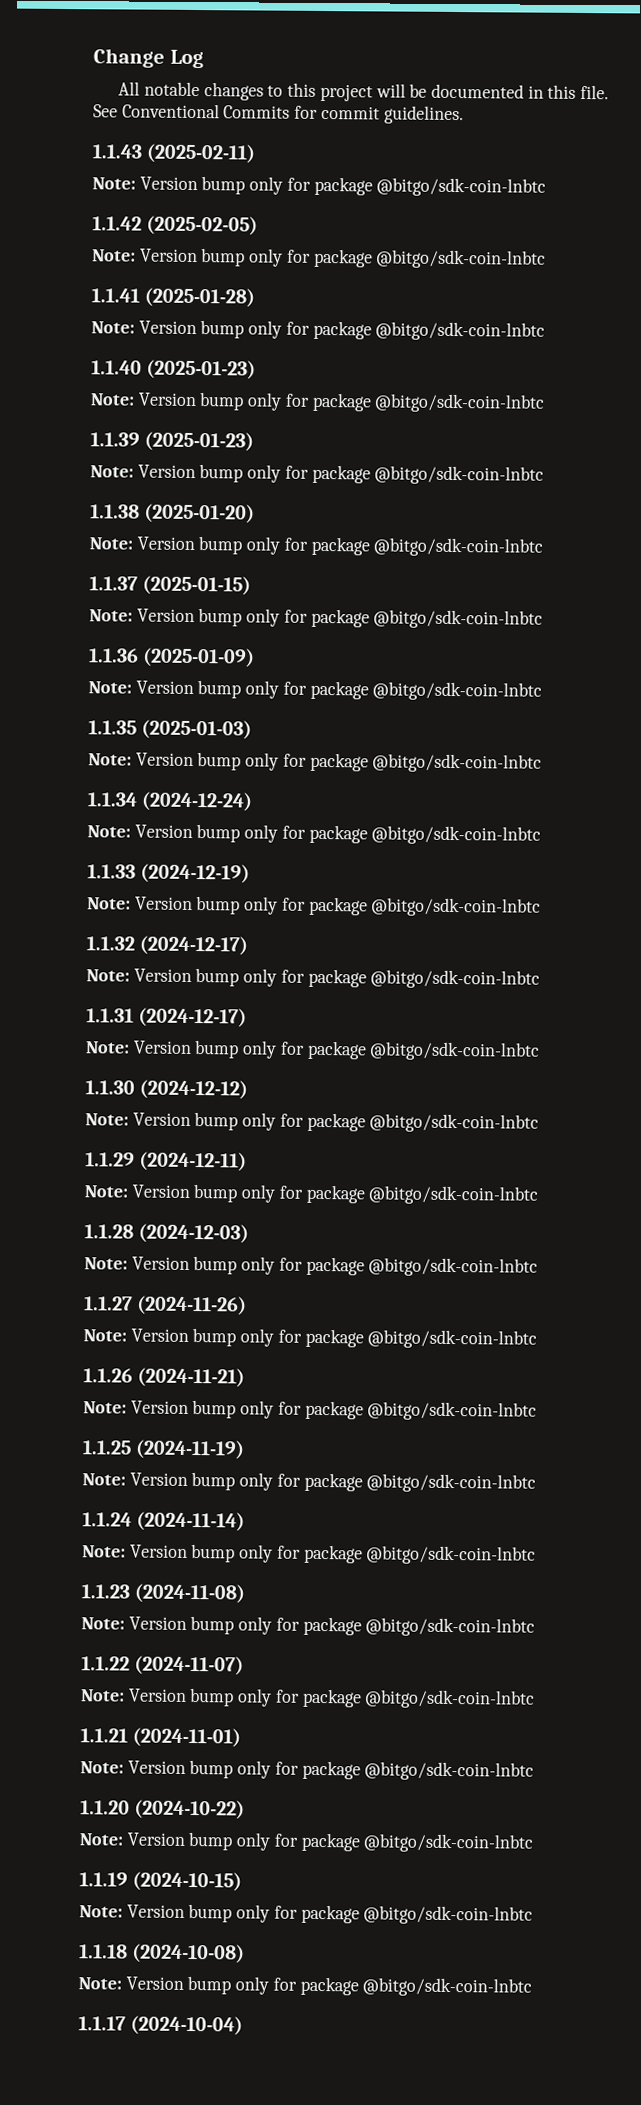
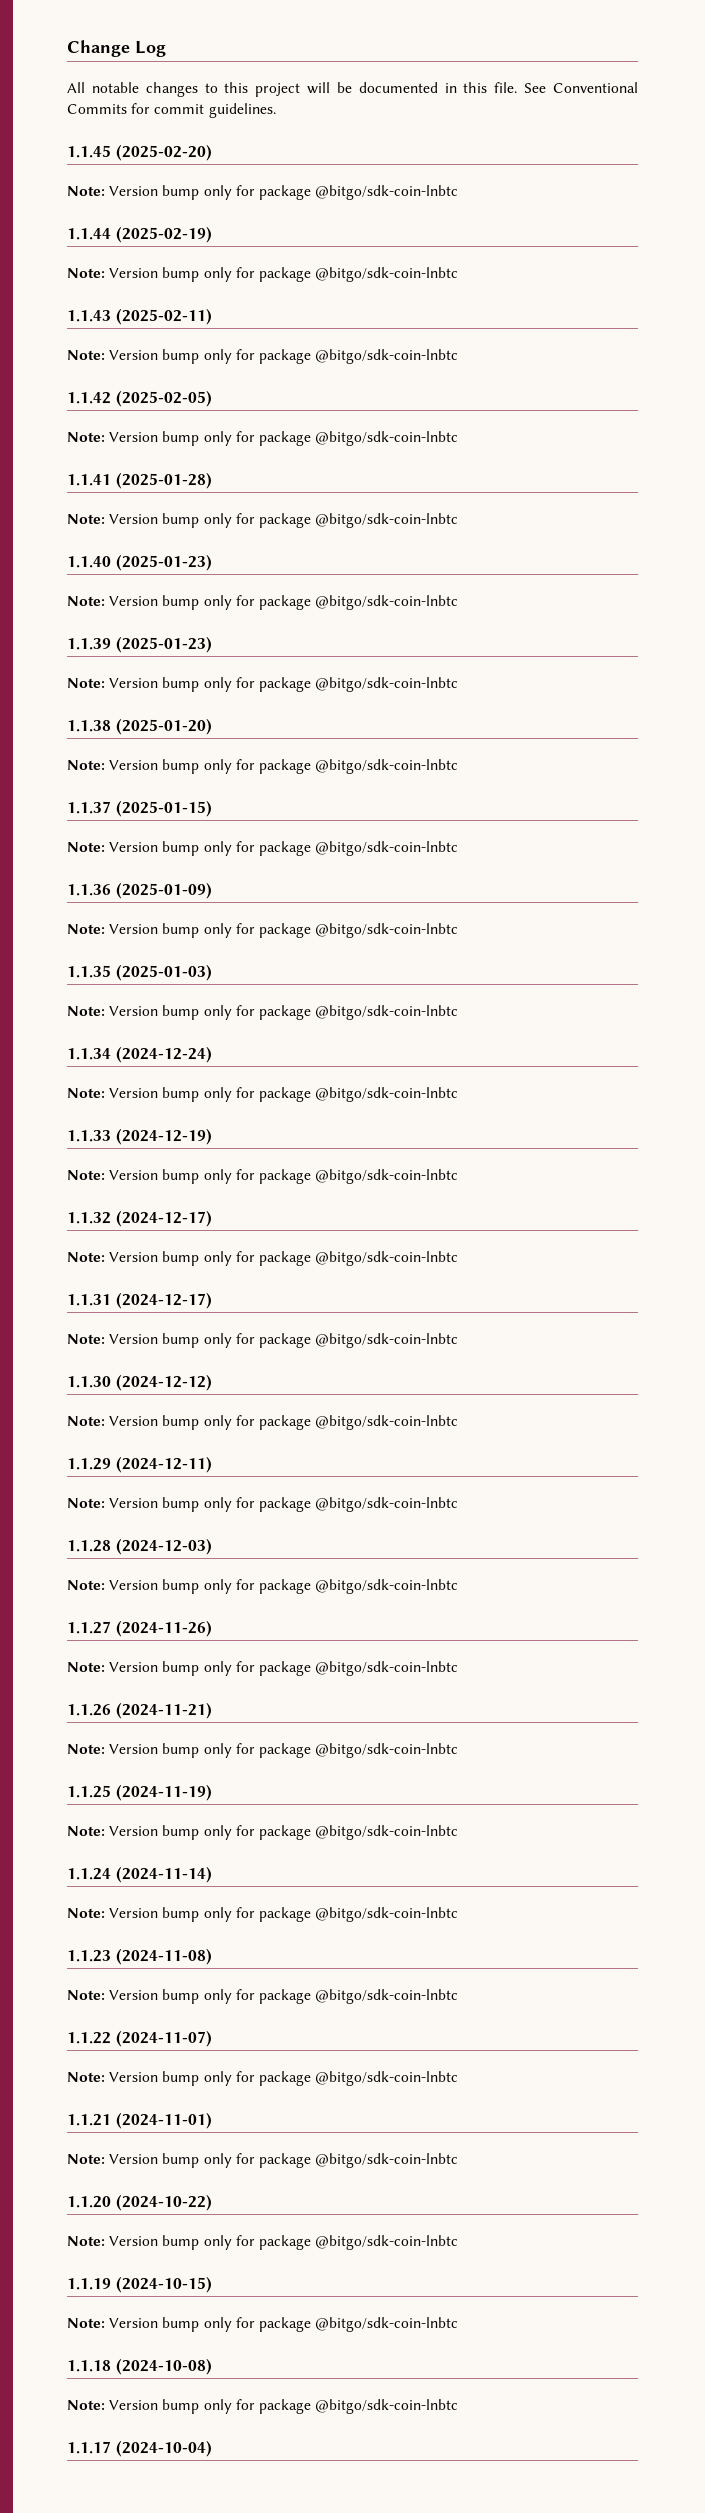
(464, 115) none -> [67,144,212,161] [67,185,459,200] [67,226,212,243] [67,267,459,282] // 1.1.45 (2025-02-20) // Note: Version bump only for package @bitgo/sdk-coin-lnbtc // 1.1.44 (2025-02-19) // Note: Version bump only for package @bitgo/sdk-coin-lnbtc

